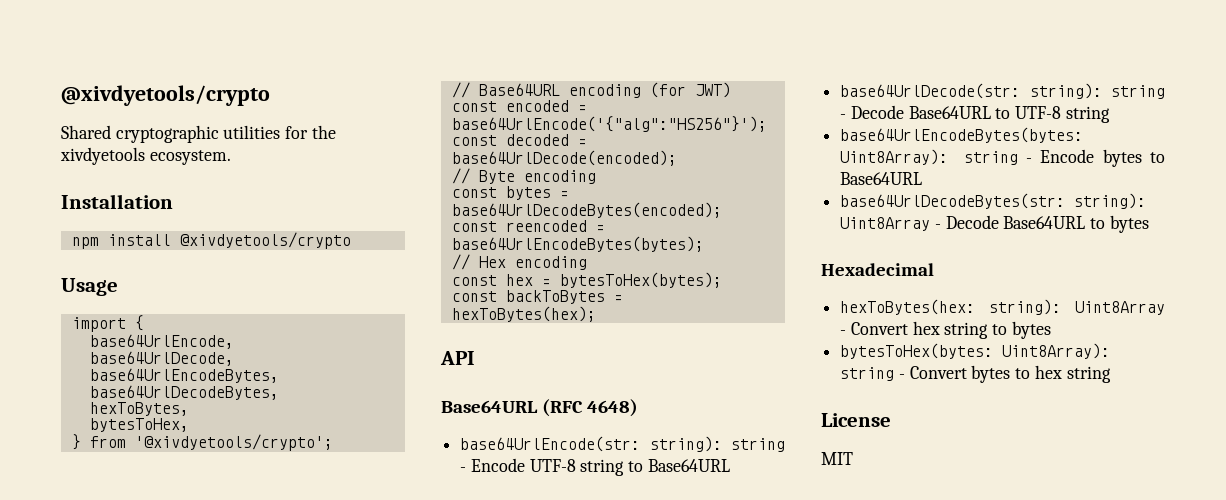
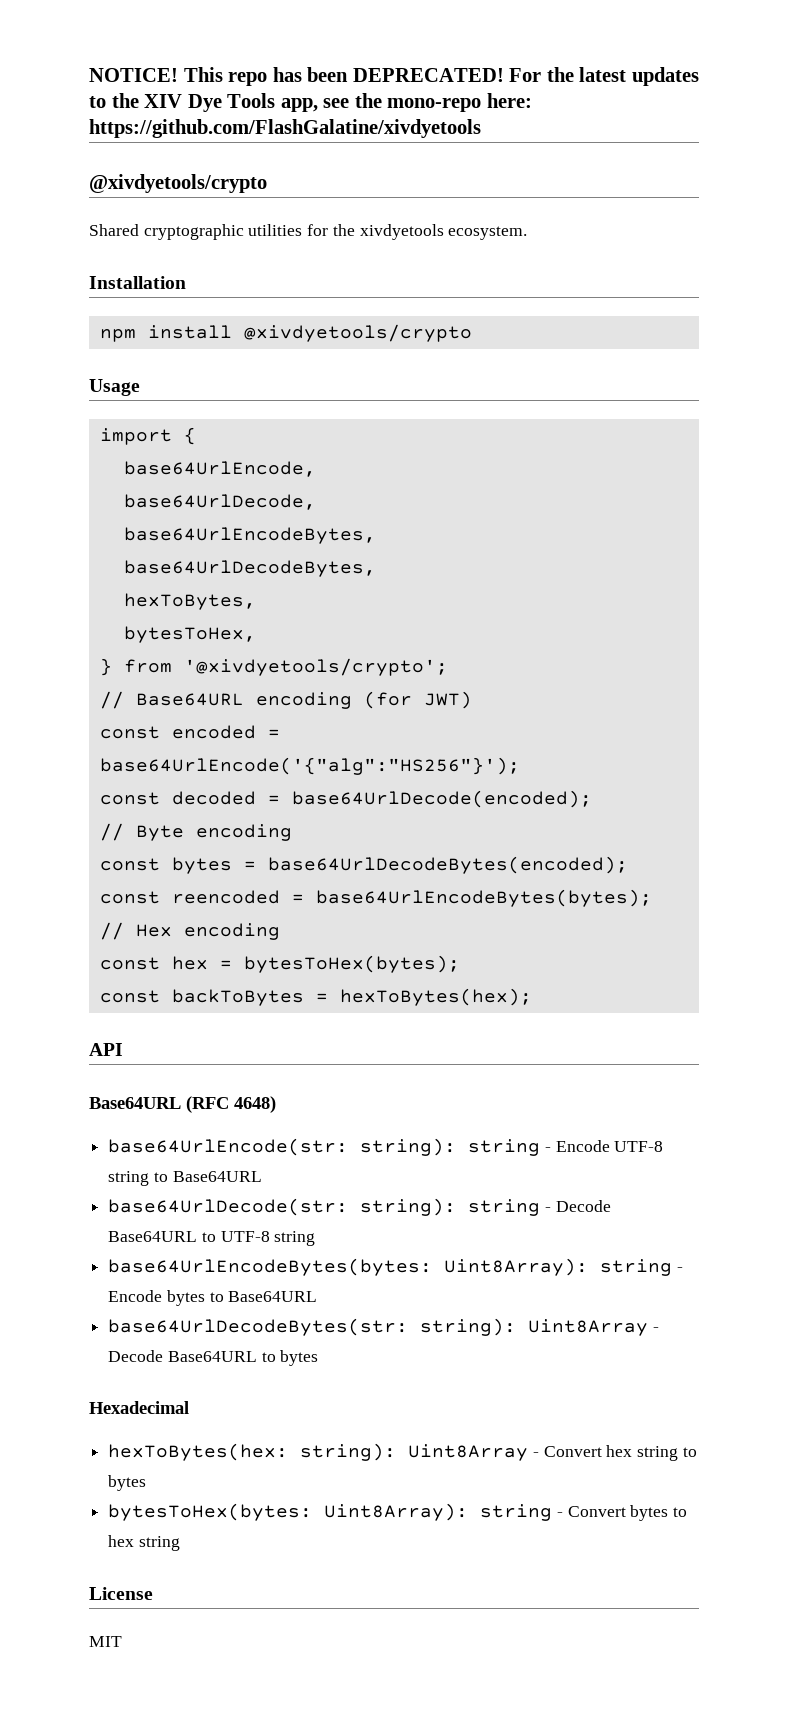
(61, 95) none -> [89,67,699,86] [89,93,532,112] [89,119,481,138] NOTICE! This repo has been DEPRECATED! For the latest updates to the XIV Dye Tools app, see the mono-repo here: https://github.com/FlashGalatine/xivdyetools //

